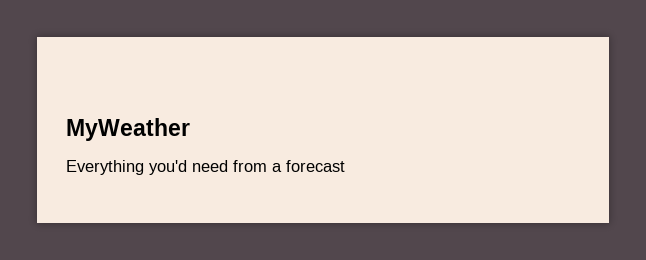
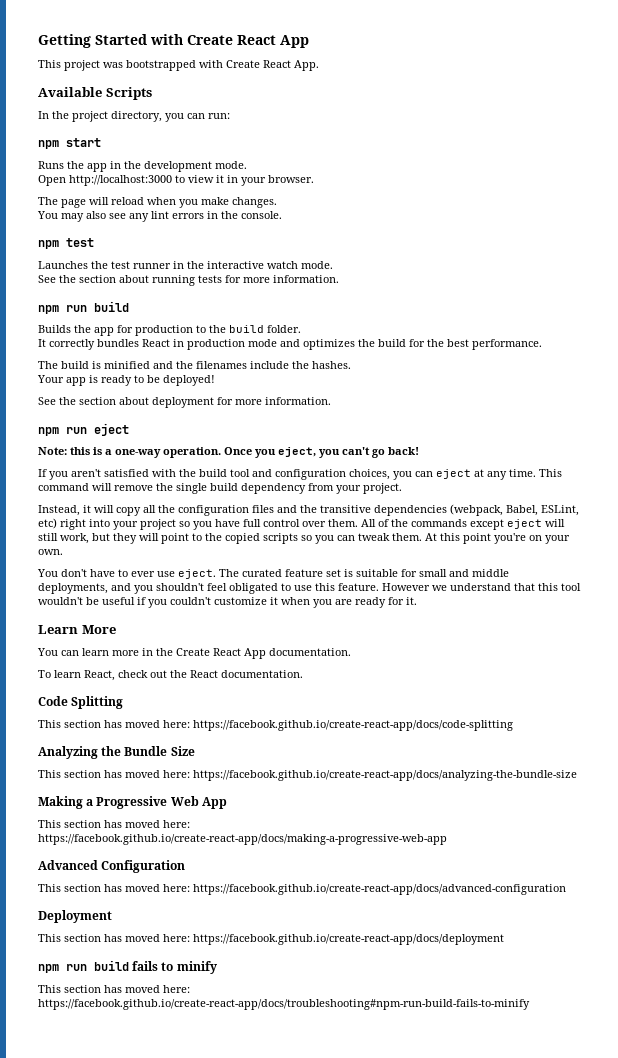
[66,118,190,141] [66,160,345,175] MyWeather // Everything you'd need from a forecast -> [38,34,309,48] [38,60,319,71] [38,87,152,100] [38,111,230,122] [38,138,101,149] [38,161,247,172] [38,175,314,186] [38,197,277,208] [37,211,282,222] [38,238,94,249] [38,261,333,269] [38,275,339,286] [38,301,129,314] [38,325,301,336] [38,339,542,350] [38,361,351,369] [37,375,215,386] [38,397,331,408] [38,423,129,436] [38,447,419,458] [38,469,562,480] [38,483,402,494] [38,504,579,516] [38,518,565,530] [38,533,570,544] [38,549,63,555] [37,569,509,579] [38,583,581,594] [38,597,417,608] [38,625,116,634] [37,648,351,659] [38,670,303,681] [38,696,124,709] [38,720,513,731] [38,746,195,759] [38,770,577,781] [38,796,227,809] [38,820,190,828] [38,834,447,845] [38,860,186,873] [38,884,566,895] [38,910,112,923] [38,934,504,945] [38,960,217,974] [38,985,190,993] [38,999,530,1010] Getting Started with Create React App // This project was bootstrapped with Create React App. // Available Scripts // In the project directory, you can run: // npm start // Runs the app in the development mode. // Open http://localhost:3000 to view it in your browser. // The page will reload when you make changes. // You may also see any lint errors in the console. // npm test // Launches the test runner in the interactive watch mode. // See the section about running tests for more information. // npm run build // Builds the app for production to the build folder. // It correctly bundles React in production mode and optimizes the build for the best performance. // The build is minified and the filenames include the hashes. // Your app is ready to be deployed! // See the section about deployment for more information. // npm run eject // Note: this is a one-way operation. Once you eject, you can't go back! // If you aren't satisfied with the build tool and configuration choices, you can eject at any time. This command will remove the single build dependency from your project. // Instead, it will copy all the configuration files and the transitive dependencies (webpack, Babel, ESLint, etc) right into your project so you have full control over them. All of the commands except eject will still work, but they will point to the copied scripts so you can tweak them. At this point you're on your own. // You don't have to ever use eject. The curated feature set is suitable for small and middle deployments, and you shouldn't feel obligated to use this feature. However we understand that this tool wouldn't be useful if you couldn't customize it when you are ready for it. // Learn More // You can learn more in the Create React App documentation. // To learn React, check out the React documentation. // Code Splitting // This section has moved here: https://facebook.github.io/create-react-app/docs/code-splitting // Analyzing the Bundle Size // This section has moved here: https://facebook.github.io/create-react-app/docs/analyzing-the-bundle-size // Making a Progressive Web App // This section has moved here: https://facebook.github.io/create-react-app/docs/making-a-progressive-web-app // Advanced Configuration // This section has moved here: https://facebook.github.io/create-react-app/docs/advanced-configuration // Deployment // This section has moved here: https://facebook.github.io/create-react-app/docs/deployment // npm run build fails to minify // This section has moved here: https://facebook.github.io/create-react-app/docs/troubleshooting#npm-run-build-fails-to-minify

